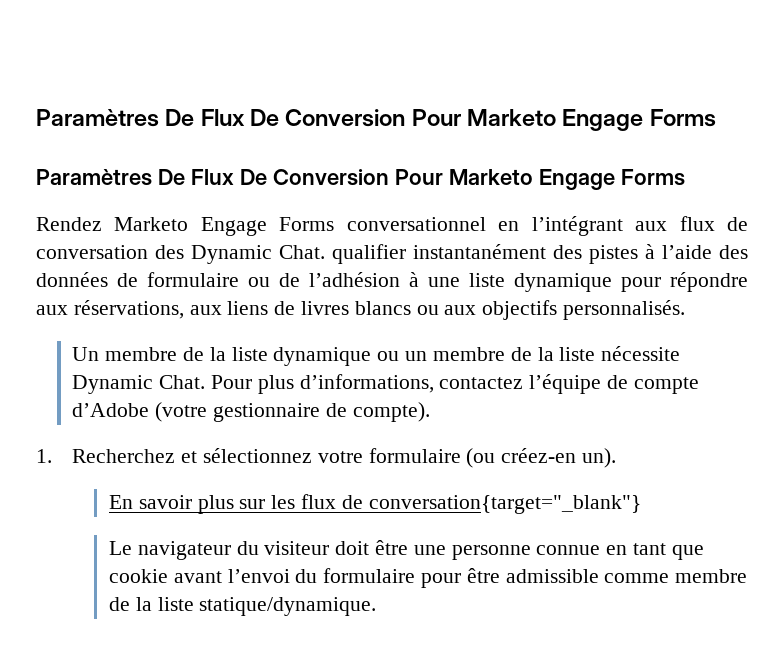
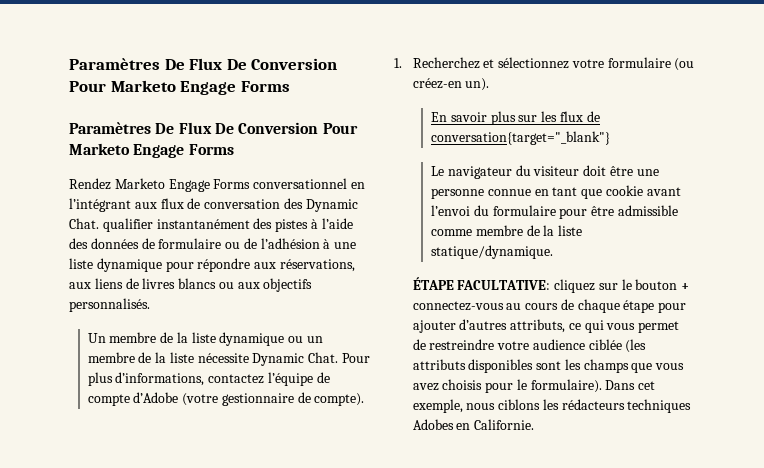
(377, 606) none -> [412,277,690,293] [412,299,687,313] [412,319,680,333] [412,339,647,353] [412,359,685,373] [412,379,656,393] [412,399,692,413] [412,419,535,430] // ÉTAPE FACULTATIVE: cliquez sur le bouton + connectez-vous au cours de chaque étape pour ajouter d’autres attributs, ce qui vous permet de restreindre votre audience ciblée (les attributs disponibles sont les champs que vous avez choisis pour le formulaire). Dans cet exemple, nous ciblons les rédacteurs techniques Adobes en Californie.

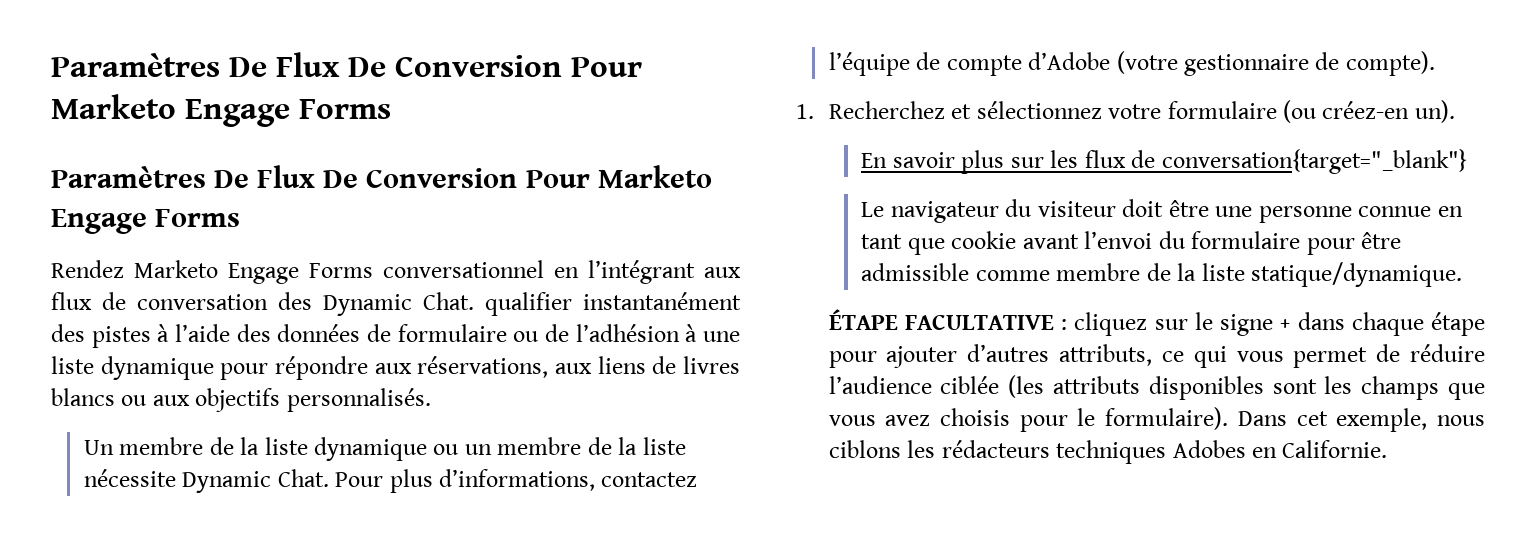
[457,280,551,290] FACULTATIVE: -> [904,315,1068,330] FACULTATIVE :
[635,279,690,290] [412,299,574,311] bouton + connectez-vous au cours de -> [1220,312,1345,336] signe + dans
[429,339,585,350] restreindre votre audience -> [1410,344,1485,362] [828,376,932,394] réduire l’audience

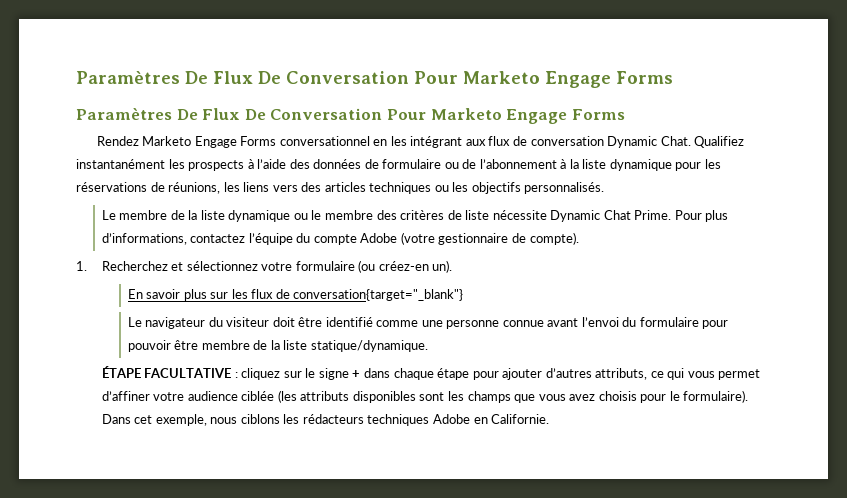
[51,52,562,77] Paramètres De Flux De Conversion -> [76,71,409,84] Paramètres De Flux De Conversation
[366,168,518,188] Conversion -> [270,108,383,120] Conversation
[588,260,695,284] l’intégrant -> [390,136,463,148] les intégrant
[278,292,741,316] [51,324,151,348] des Dynamic Chat. qualifier instantanément des pistes -> [607,136,745,148] [76,159,245,171] Dynamic Chat. Qualifiez instantanément les prospects
[575,324,740,342] [51,356,740,380] [51,388,190,406] l’adhésion à une liste dynamique pour répondre aux réservations, aux liens de livres blancs ou aux -> [479,159,721,171] [76,182,469,194] l’abonnement à la liste dynamique pour les réservations de réunions, les liens vers des articles techniques ou les
[83,440,114,455] Un -> [101,210,116,220] Le
[464,437,638,455] un membre de la -> [311,210,462,220] le membre des critères de
[277,469,329,487] Chat. -> [603,210,672,220] Chat Prime.
[916,52,1111,76] de compte d’Adobe -> [296,233,398,245] du compte Adobe
(1209, 208) none -> [325,317,419,327] identifié comme
[1437,206,1463,217] [861,231,1017,255] en tant que cookie -> (544, 323) none
[1361,232,1402,249] [861,263,1050,281] être admissible comme -> [127,340,199,352] pouvoir être
[1376,344,1485,362] [828,376,932,394] de réduire l’audience -> [101,391,238,401] d’affiner votre audience
[1172,440,1246,458] Adobes -> [432,414,470,424] Adobe

